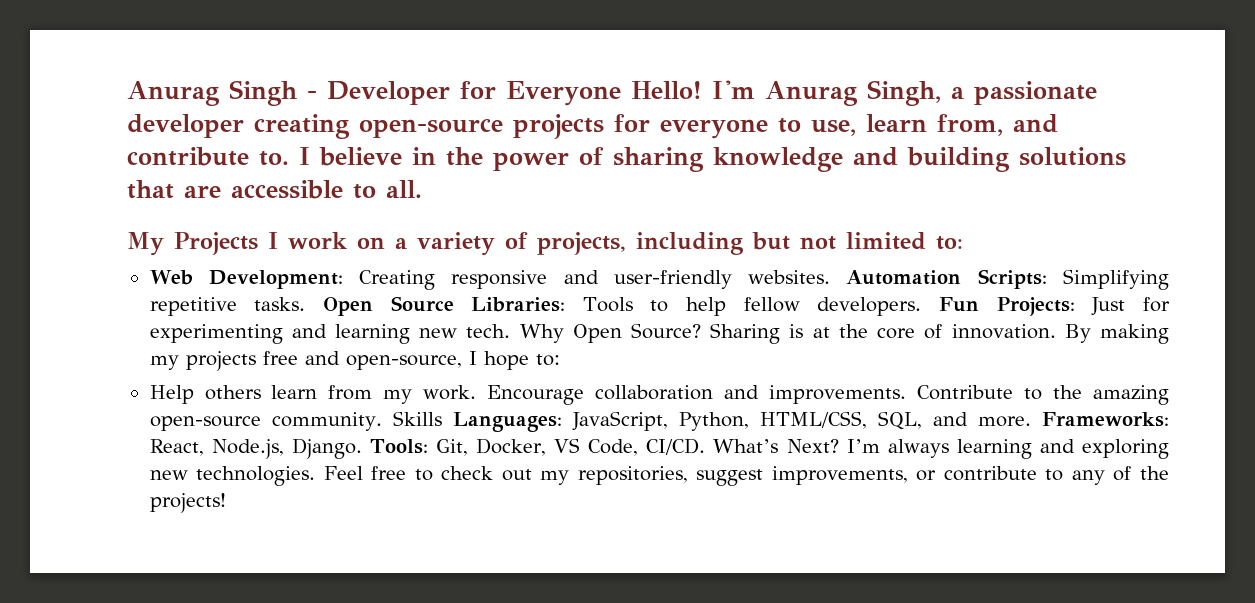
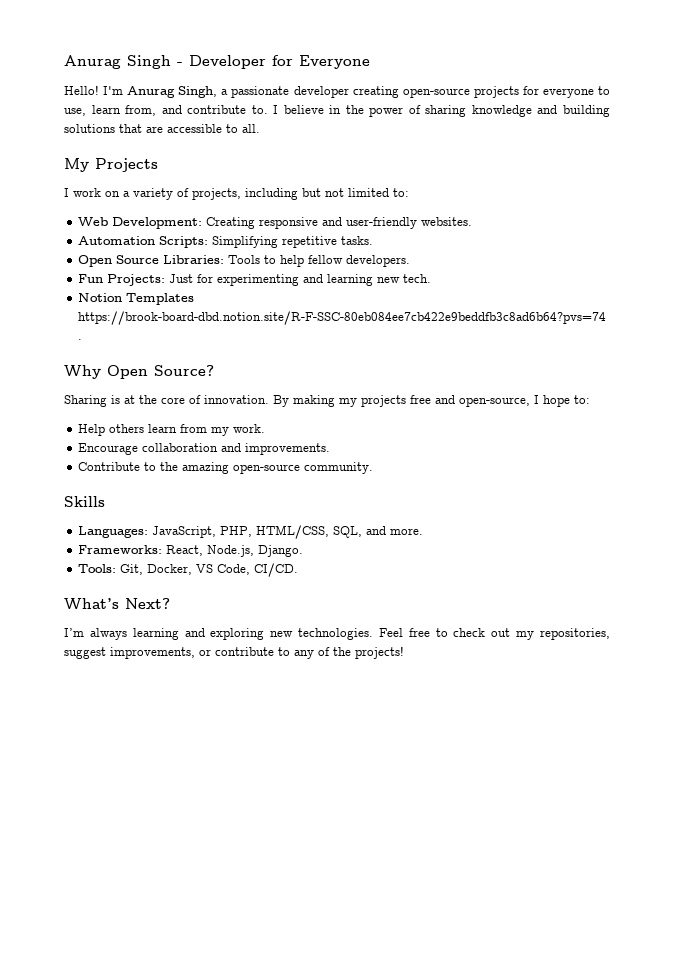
(621, 93) none -> (370, 62) //
(258, 243) none -> (158, 165) //
(831, 277) none -> (473, 221) //
(306, 304) none -> (374, 240) //
(922, 306) none -> (411, 261) //
(511, 331) none -> [78,293,195,305] [78,311,607,325] [78,339,83,340] // Notion Templates https://brook-board-dbd.notion.site/R-F-SSC-80eb084ee7cb422e9beddfb3c8ad6b64?pvs=74 . //
(702, 331) none -> (214, 370) //
(477, 392) none -> (266, 428) //
(907, 394) none -> (331, 449) //
(382, 421) none -> (374, 468) //
(442, 418) none -> (105, 501) //
[678,412,749,431] Python, -> [220,526,253,537] PHP,
(1031, 421) none -> (424, 531) //
(362, 448) none -> (304, 551) //
(706, 446) none -> (299, 570) //
(839, 446) none -> (170, 603) //

